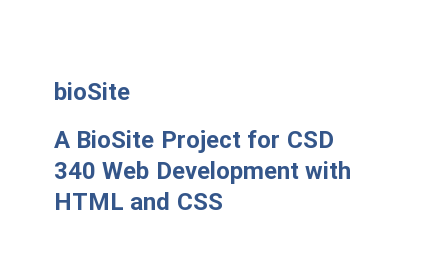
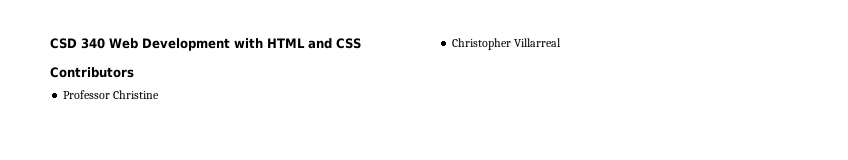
[54,82,130,100] [54,130,281,153] bioSite // A BioSite Project for -> (50, 43) none
(223, 201) none -> [50,67,134,78] [63,90,160,99] [452,38,562,50] // Contributors // Professor Christine // Christopher Villarreal

